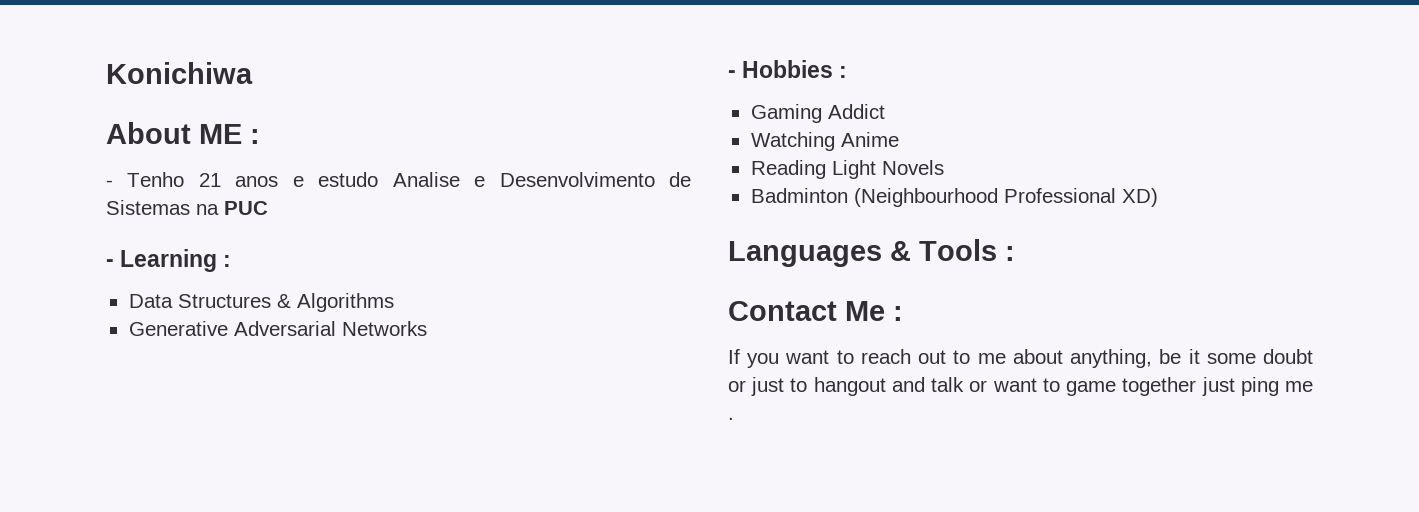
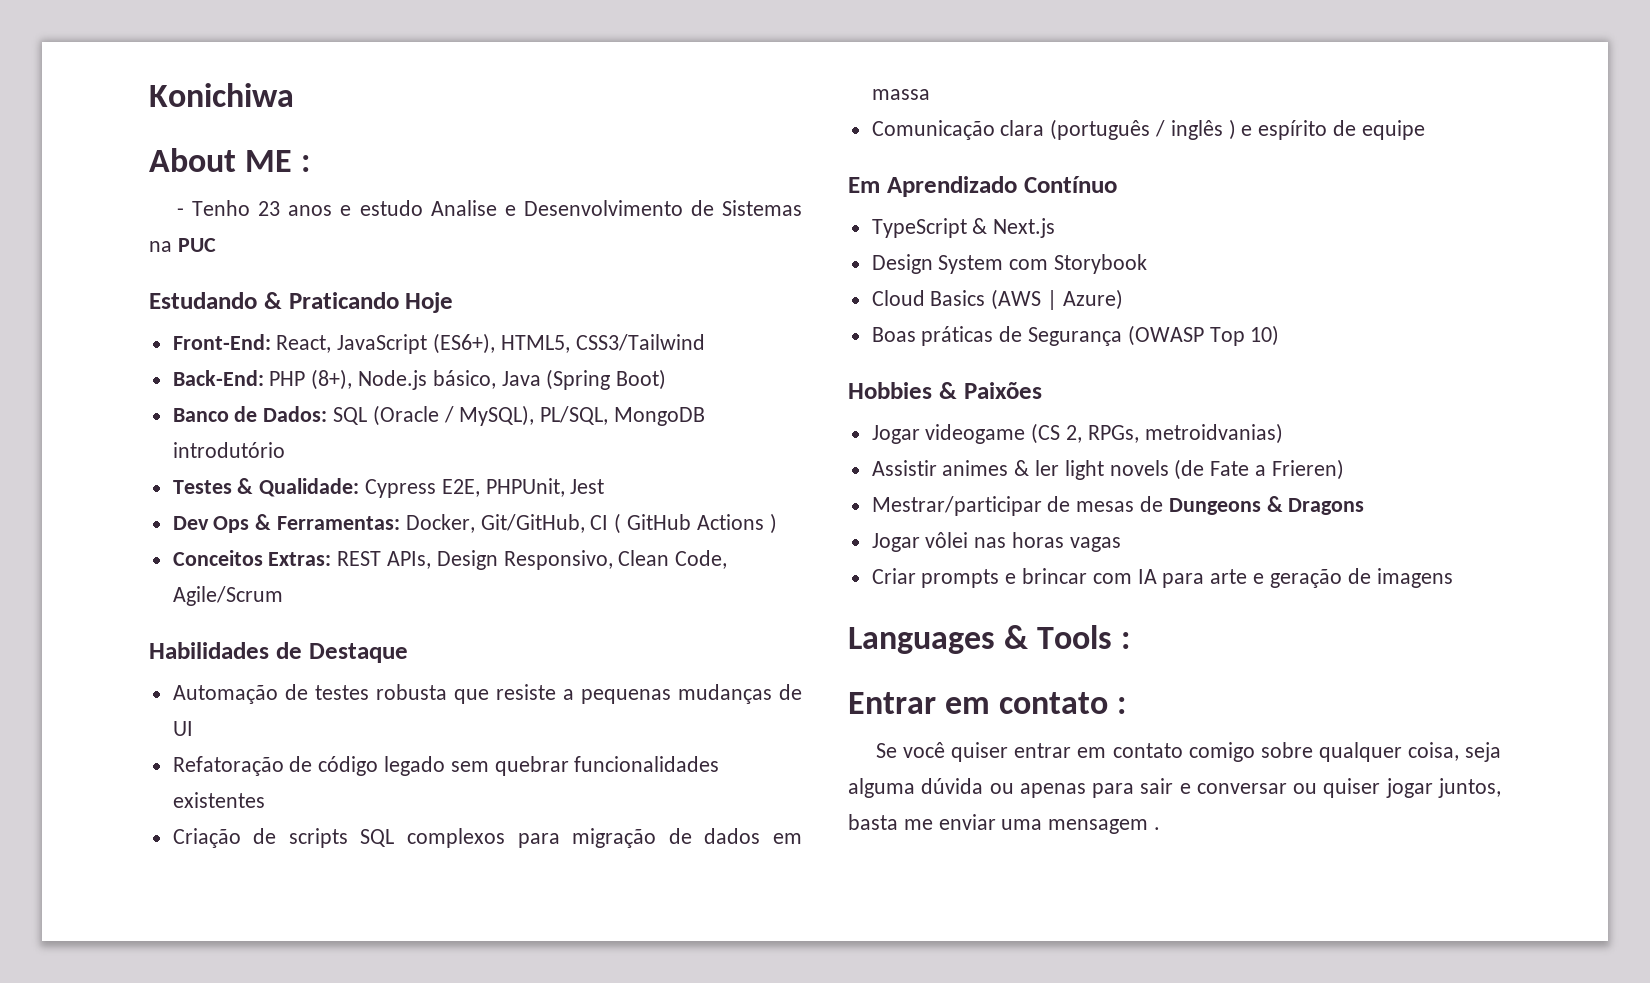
[198,173,221,187] 21 -> [258,201,281,216] 23
[106,249,232,272] [128,293,394,312] [128,321,427,336] [728,60,848,78] [750,104,885,123] [750,132,899,151] [750,160,944,179] [750,188,1158,207] [728,239,1015,267] [728,301,903,321] [728,349,1313,368] [728,377,1313,396] - Learning : // Data Structures & Algorithms // Generative Adversarial Networks // - Hobbies : // Gaming Addict // Watching Anime // Reading Light Novels // Badminton (Neighbourhood Professional XD) // Languages & Tools : // Contact Me : // If you want to reach out to me about anything, be it some doubt or just to hangout and talk or want to game together just ping me -> [149,292,454,313] [172,333,705,354] [172,369,667,390] [172,405,706,426] [172,442,285,458] [172,478,605,498] [172,513,777,534] [172,550,728,570] [172,586,283,606] [149,642,408,663] [172,684,802,704] [172,721,193,736] [172,756,720,776] [172,792,265,808] [172,828,802,848] [871,89,930,100] [871,119,1425,140] [848,176,1117,197] [871,218,1056,238] [871,254,1148,274] [871,289,1123,310] [871,325,1280,346] [848,382,1042,399] [871,423,1283,444] [871,459,1344,480] [871,496,1365,516] [871,532,1121,552] [871,568,1453,588] [848,625,1131,654] [848,692,1127,714] [876,742,1501,762] [848,778,1501,798] [848,814,1149,834] Estudando & Praticando Hoje // Front-End: React, JavaScript (ES6+), HTML5, CSS3/Tailwind // Back-End: PHP (8+), Node.js básico, Java (Spring Boot) // Banco de Dados: SQL (Oracle / MySQL), PL/SQL, MongoDB introdutório // Testes & Qualidade: Cypress E2E, PHPUnit, Jest // Dev Ops & Ferramentas: Docker, Git/GitHub, CI ( GitHub Actions ) // Conceitos Extras: REST APIs, Design Responsivo, Clean Code, Agile/Scrum // Habilidades de Destaque // Automação de testes robusta que resiste a pequenas mudanças de UI // Refatoração de código legado sem quebrar funcionalidades existentes // Criação de scripts SQL complexos para migração de dados em massa // Comunicação clara (português / inglês ) e espírito de equipe // Em Aprendizado Contínuo // TypeScript & Next.js // Design System com Storybook // Cloud Basics (AWS | Azure) // Boas práticas de Segurança (OWASP Top 10) // Hobbies & Paixões // Jogar videogame (CS 2, RPGs, metroidvanias) // Assistir animes & ler light novels (de Fate a Frieren) // Mestrar/participar de mesas de Dungeons & Dragons // Jogar vôlei nas horas vagas // Criar prompts e brincar com IA para arte e geração de imagens // Languages & Tools : // Entrar em contato : // Se você quiser entrar em contato comigo sobre qualquer coisa, seja alguma dúvida ou apenas para sair e conversar ou quiser jogar juntos, basta me enviar uma mensagem

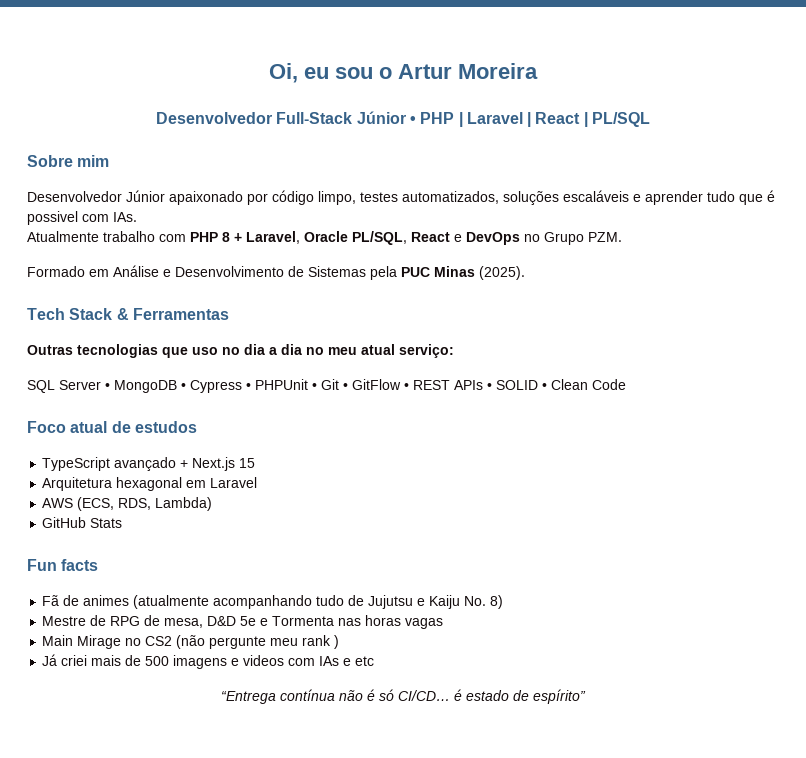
[149,83,294,107] [149,148,311,172] [177,200,497,216] Konichiwa // About ME : // - Tenho 23 anos e estudo Analise -> [269,63,538,83] [155,111,651,127] [27,155,110,167] [27,190,775,205] [27,211,137,225] [27,231,622,245] [27,265,159,277] Oi, eu sou o Artur Moreira // Desenvolvedor Full-Stack Júnior • PHP | Laravel | React | PL/SQL // Sobre mim // Desenvolvedor Júnior apaixonado por código limpo, testes automatizados, soluções escaláveis e aprender tudo que é possivel com IAs. // Atualmente trabalho com PHP 8 + Laravel, Oracle PL/SQL, React e DevOps no Grupo PZM. // Formado em Análise
[149,241,172,252] na -> [370,266,397,280] pela
[149,292,454,313] [172,333,705,354] [172,369,667,390] [172,405,706,426] [172,442,285,458] [172,478,605,498] [172,513,777,534] [172,550,728,570] [172,586,283,606] [149,642,408,663] [172,684,802,704] [172,721,193,736] [172,756,720,776] [172,792,265,808] [172,828,802,848] [871,89,930,100] [871,119,1425,140] [848,176,1117,197] // Estudando & Praticando Hoje // Front-End: React, JavaScript (ES6+), HTML5, CSS3/Tailwind // Back-End: PHP (8+), Node.js básico, Java (Spring Boot) // Banco de Dados: SQL (Oracle / MySQL), PL/SQL, MongoDB introdutório // Testes & Qualidade: Cypress E2E, PHPUnit, Jest // Dev Ops & Ferramentas: Docker, Git/GitHub, CI ( GitHub Actions ) // Conceitos Extras: REST APIs, Design Responsivo, Clean Code, Agile/Scrum // Habilidades de Destaque // Automação de testes robusta que resiste a pequenas mudanças de UI // Refatoração de código legado sem quebrar funcionalidades existentes // Criação de scripts SQL complexos para migração de dados em massa // Comunicação clara (português / inglês ) e espírito de equipe // Em Aprendizado Contínuo -> [434,266,525,280] [27,308,229,320] [27,344,454,358] [27,379,626,393] [27,421,197,433] Minas (2025). // Tech Stack & Ferramentas // Outras tecnologias que uso no dia a dia no meu atual serviço: // SQL Server • MongoDB • Cypress • PHPUnit • Git • GitFlow • REST APIs • SOLID • Clean Code // Foco atual de estudos
[972,218,988,234] & -> [114,457,189,471] avançado +
[871,254,1148,274] [871,289,1123,310] [871,325,1280,346] [848,382,1042,399] [871,423,1283,444] [871,459,1344,480] [871,496,1365,516] [871,532,1121,552] [871,568,1453,588] [848,625,1131,654] [848,692,1127,714] [876,742,1501,762] [848,778,1501,798] [848,814,1161,834] // Design System com Storybook // Cloud Basics (AWS | Azure) // Boas práticas de Segurança (OWASP Top 10) // Hobbies & Paixões // Jogar videogame (CS 2, RPGs, metroidvanias) // Assistir animes & ler light novels (de Fate a Frieren) // Mestrar/participar de mesas de Dungeons & Dragons // Jogar vôlei nas horas vagas // Criar prompts e brincar com IA para arte e geração de imagens // Languages & Tools : // Entrar em contato : // Se você quiser entrar em contato comigo sobre qualquer coisa, seja alguma dúvida ou apenas para sair e conversar ou quiser jogar juntos, basta me enviar uma mensagem . -> [239,458,256,468] [42,477,258,491] [42,497,213,511] [42,517,123,528] [27,559,99,571] [42,595,504,609] [42,615,444,629] [42,635,340,649] [42,654,375,669] [221,689,586,704] 15 // Arquitetura hexagonal em Laravel // AWS (ECS, RDS, Lambda) // GitHub Stats // Fun facts // Fã de animes (atualmente acompanhando tudo de Jujutsu e Kaiju No. 8) // Mestre de RPG de mesa, D&D 5e e Tormenta nas horas vagas // Main Mirage no CS2 (não pergunte meu rank ) // Já criei mais de 500 imagens e videos com IAs e etc // “Entrega contínua não é só CI/CD… é estado de espírito”

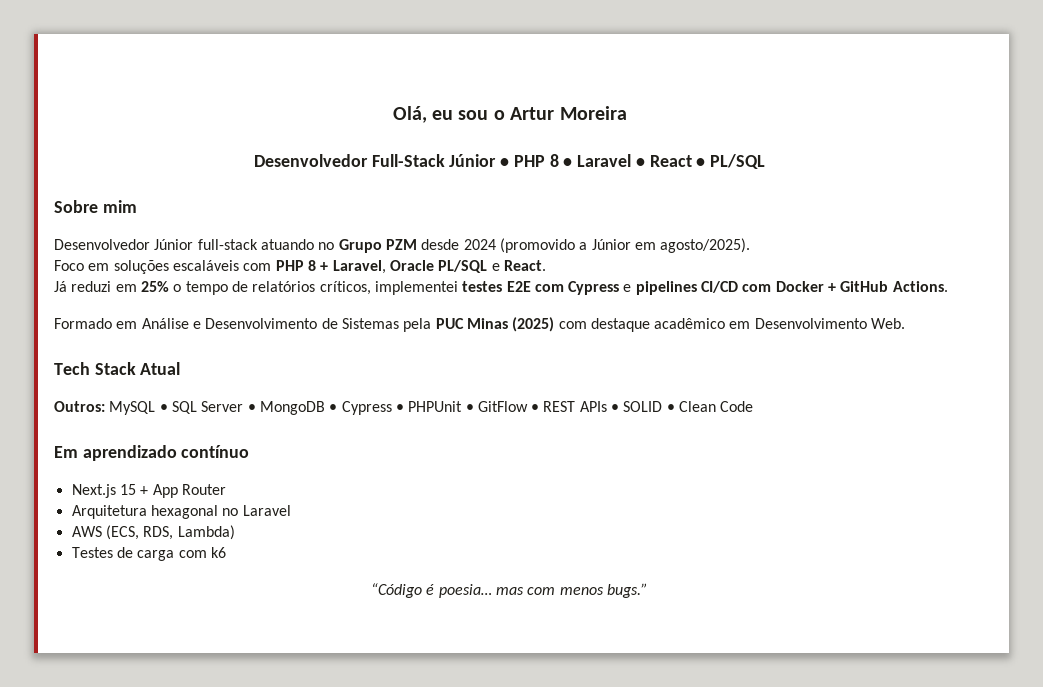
[269,63,298,83] Oi, -> [392,106,427,123] Olá,
[458,112,588,127] | Laravel | React | -> [549,154,706,167] 8 • Laravel • React •
[169,190,775,205] [27,211,137,225] [27,231,155,242] apaixonado por código limpo, testes automatizados, soluções escaláveis e aprender tudo que é possivel com IAs. // Atualmente trabalho -> [197,238,751,253] [54,260,239,274] full-stack atuando no Grupo PZM desde 2024 (promovido a Júnior em agosto/2025). // Foco em soluções escaláveis
[352,231,622,245] PL/SQL, React e DevOps no Grupo PZM. -> [438,260,546,273] [54,281,948,295] PL/SQL e React. // Já reduzi em 25% o tempo de relatórios críticos, implementei testes E2E com Cypress e pipelines CI/CD com Docker + GitHub Actions.
[479,266,525,280] [27,308,229,320] [27,344,454,358] (2025). // Tech Stack & Ferramentas // Outras tecnologias que uso no dia a dia no meu atual serviço: // -> [512,317,906,332] [54,362,181,375] [54,401,168,415] (2025) com destaque acadêmico em Desenvolvimento Web. // Tech Stack Atual // Outros: MySQL •
[321,379,348,390] Git • -> (474, 408) none
[27,421,197,433] [42,457,189,471] Foco atual de estudos // TypeScript avançado + -> [54,445,250,461] Em aprendizado contínuo //
(256, 463) none -> [140,484,226,498] + App Router
[186,480,207,488] em -> [222,508,239,516] no
[42,517,123,528] [27,559,99,571] [42,595,504,609] [42,615,444,629] [42,635,340,649] [42,654,375,669] [221,689,586,704] GitHub Stats // Fun facts // Fã de animes (atualmente acompanhando tudo de Jujutsu e Kaiju No. 8) // Mestre de RPG de mesa, D&D 5e e Tormenta nas horas vagas // Main Mirage no CS2 (não pergunte meu rank ) // Já criei mais de 500 imagens e videos com IAs e etc // “Entrega contínua não é só CI/CD… é estado de espírito” -> [71,547,226,561] [371,583,648,598] Testes de carga com k6 // “Código é poesia… mas com menos bugs.”

